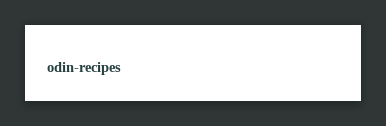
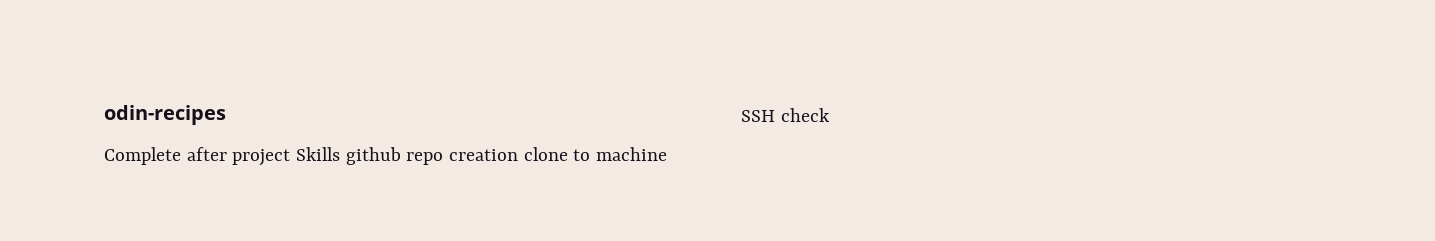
(121, 68) none -> [104,147,668,166] [741,108,830,122] // Complete after project Skills github repo creation clone to machine SSH check

